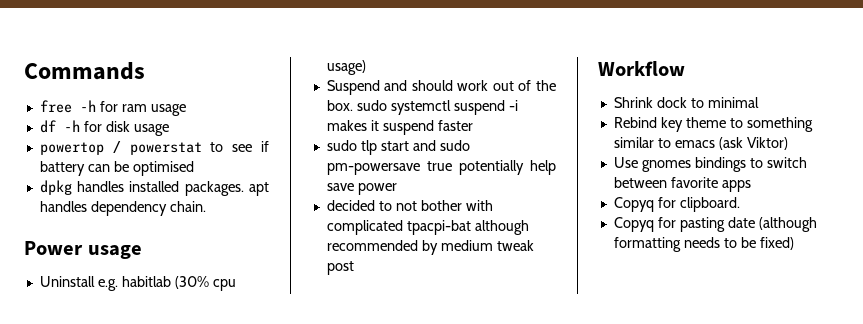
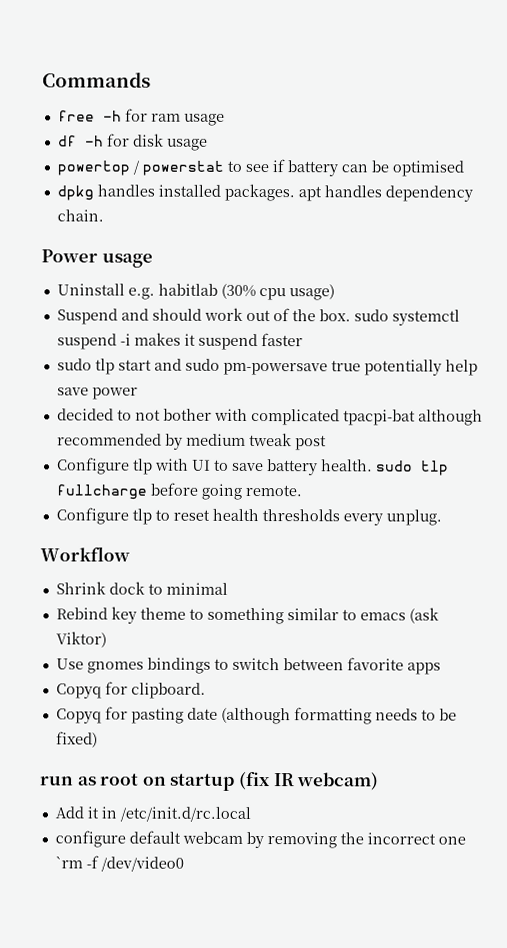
(354, 268) none -> [55,457,449,476] [55,482,302,500] [55,507,442,526] // Configure tlp with UI to save battery health. sudo tlp fullcharge before going remote. // Configure tlp to reset health thresholds every unplug.
(794, 243) none -> [40,771,380,791] [54,806,251,822] [54,830,466,849] [54,855,184,872] // run as root on startup (fix IR webcam) // Add it in /etc/init.d/rc.local // configure default webcam by removing the incorrect one `rm -f /dev/video0

